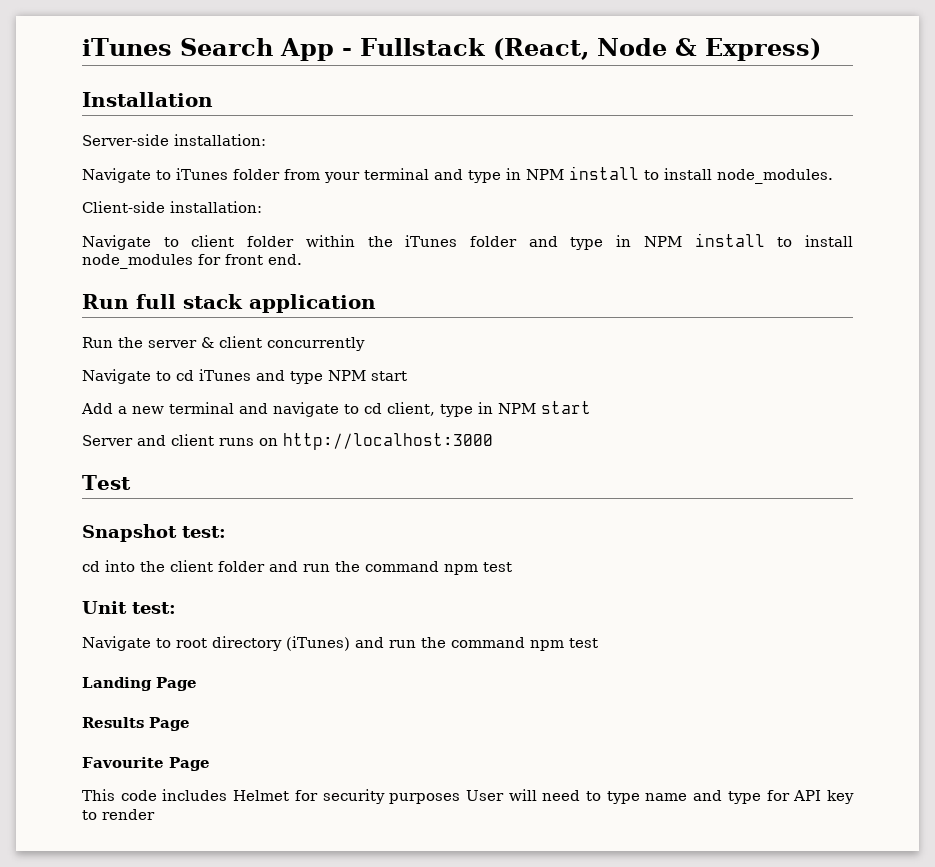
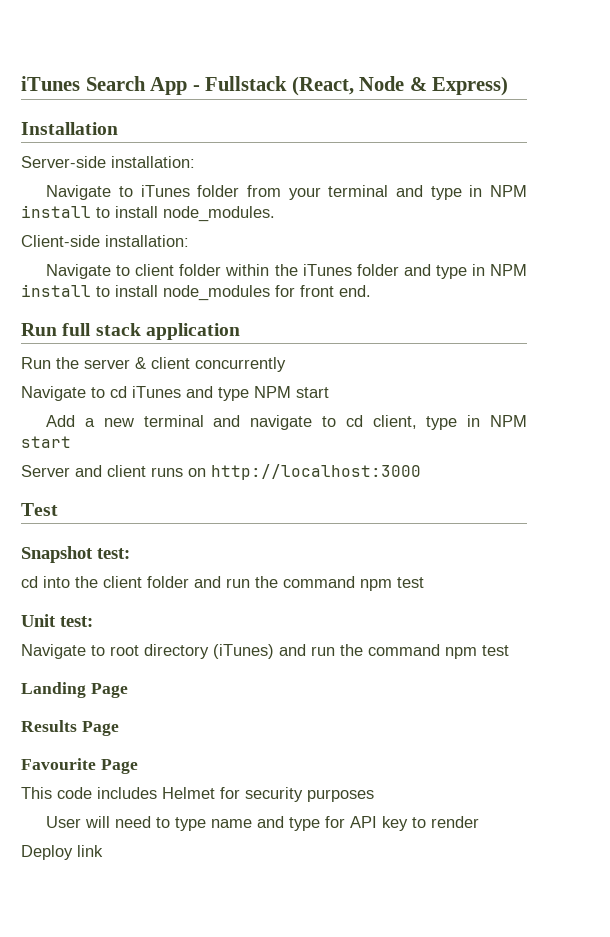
(461, 798) none -> (374, 795) //
(155, 814) none -> [21,845,103,860] // Deploy link

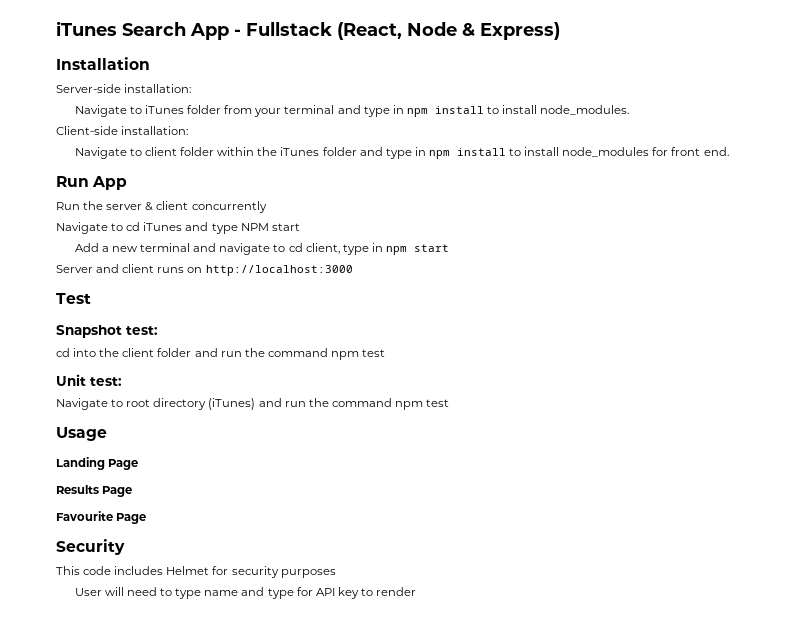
[489,185,527,197] NPM -> [406,108,428,117] npm
[490,264,527,276] NPM -> [428,150,450,159] npm
[62,323,240,340] full stack application -> [92,176,128,190] App
[490,415,528,427] NPM -> [385,246,407,255] npm
(509, 650) none -> [56,427,107,441] // Usage
(138, 766) none -> [56,539,125,555] // Security
[21,845,103,860] // Deploy link -> (417, 591) none

